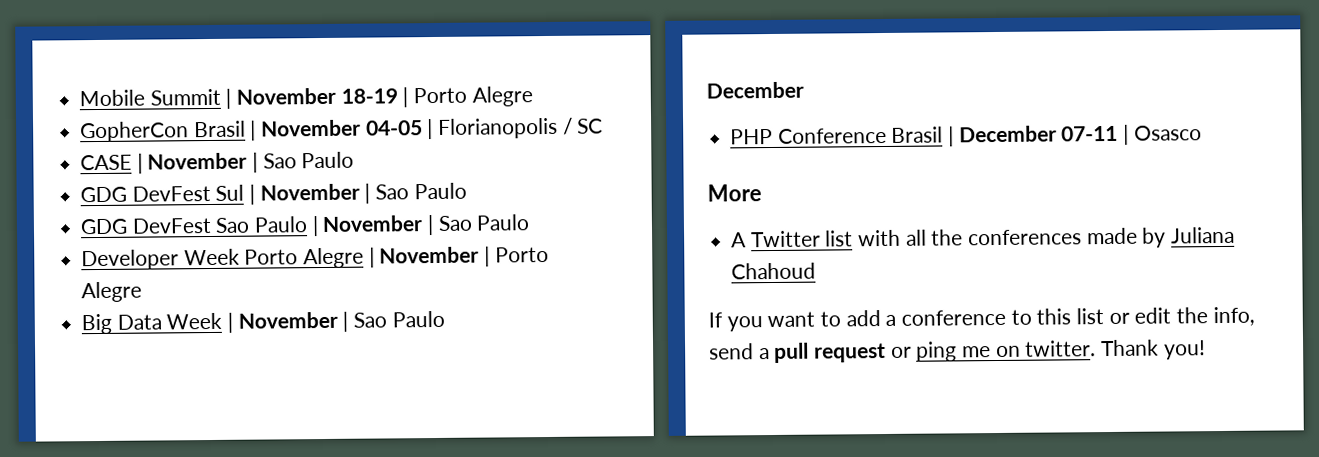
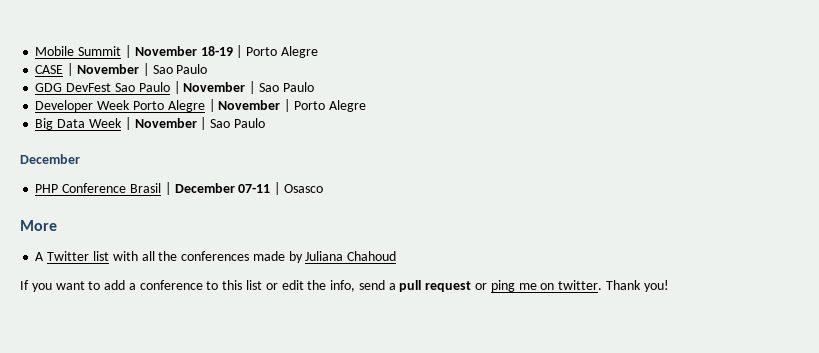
[80,117,604,143] // GopherCon Brasil | November 04-05 | Florianopolis / SC -> (318, 52) none
[80,182,467,205] // GDG DevFest Sul | November | Sao Paulo -> (208, 69) none

